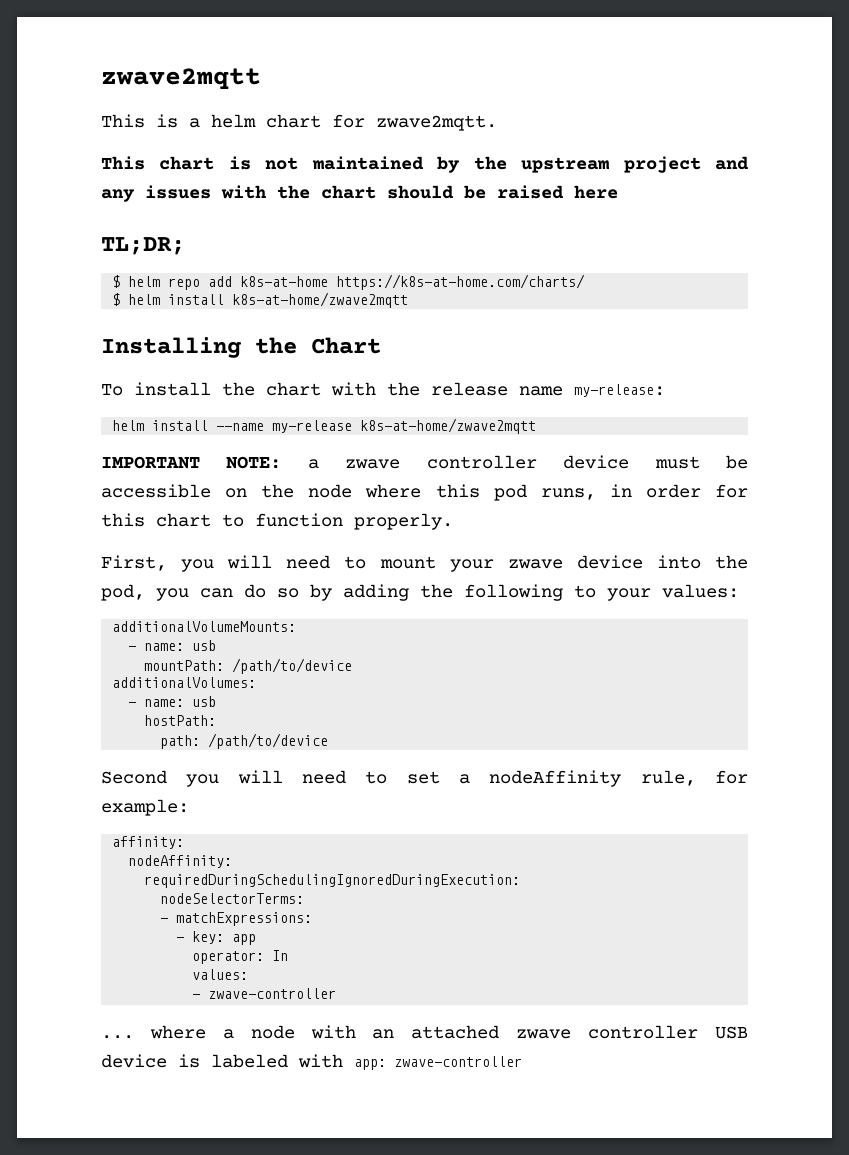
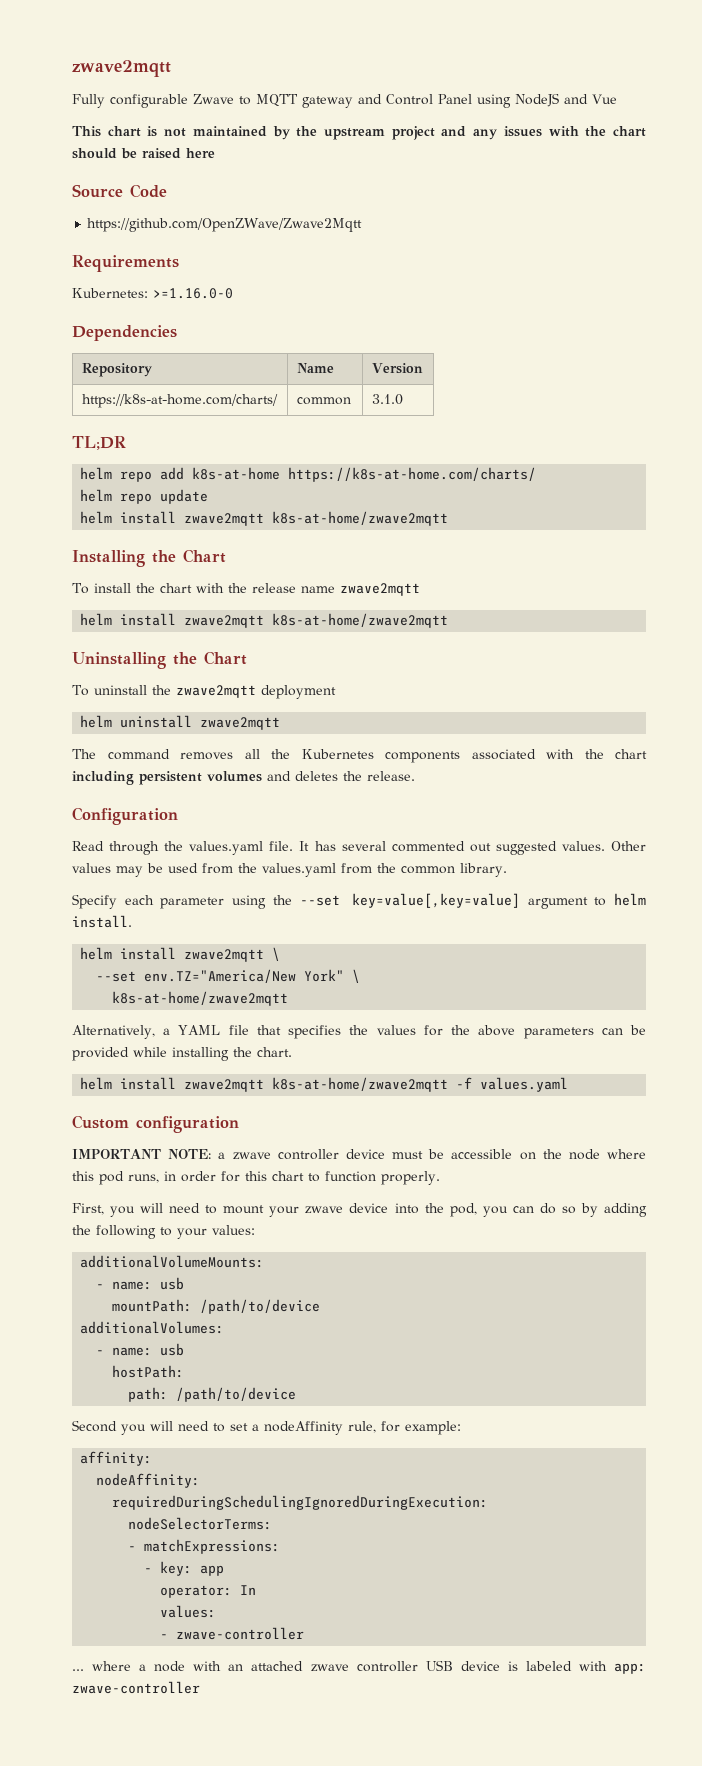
[101,68,261,90] [101,114,497,131] zwave2mqtt // This is a helm chart for zwave2mqtt. -> [72,60,171,77] [72,93,617,108] zwave2mqtt // Fully configurable Zwave to MQTT gateway and Control Panel using NodeJS and Vue
[101,237,185,255] [112,275,121,288] TL;DR; // $ -> [72,184,167,198] [87,218,363,232] [72,255,179,272] [72,288,233,299] [72,325,177,341] [81,363,152,377] [296,363,334,373] [371,363,423,374] [81,394,278,408] [296,397,351,405] [371,394,403,405] [72,436,126,450] Source Code // https://github.com/OpenZWave/Zwave2Mqtt // Requirements // Kubernetes: >=1.16.0-0 // Dependencies // Repository | Name | Version // https://k8s-at-home.com/charts/ | common | 3.1.0 // TL;DR //
[112,293,225,306] $ helm install -> [80,489,209,504] [80,511,265,526] helm repo update // helm install zwave2mqtt
[574,384,665,397] [112,418,537,434] my-release: // helm install --name my-release k8s-at-home/zwave2mqtt -> [339,583,420,596] [80,613,449,628] [72,651,247,669] [72,685,336,699] [80,715,281,730] [72,749,647,763] [72,771,415,785] [72,807,178,825] [72,841,646,855] [72,863,507,877] [72,893,647,909] [72,915,132,928] [80,947,281,962] [96,969,361,983] [112,991,289,1006] [72,1025,647,1039] [72,1047,292,1061] [80,1077,569,1092] [72,1115,239,1133] zwave2mqtt // helm install zwave2mqtt k8s-at-home/zwave2mqtt // Uninstalling the Chart // To uninstall the zwave2mqtt deployment // helm uninstall zwave2mqtt // The command removes all the Kubernetes components associated with the chart including persistent volumes and deletes the release. // Configuration // Read through the values.yaml file. It has several commented out suggested values. Other values may be used from the values.yaml from the common library. // Specify each parameter using the --set key=value[,key=value] argument to helm install. // helm install zwave2mqtt \ // --set env.TZ="America/New York" \ // k8s-at-home/zwave2mqtt // Alternatively, a YAML file that specifies the values for the above parameters can be provided while installing the chart. // helm install zwave2mqtt k8s-at-home/zwave2mqtt -f values.yaml // Custom configuration

